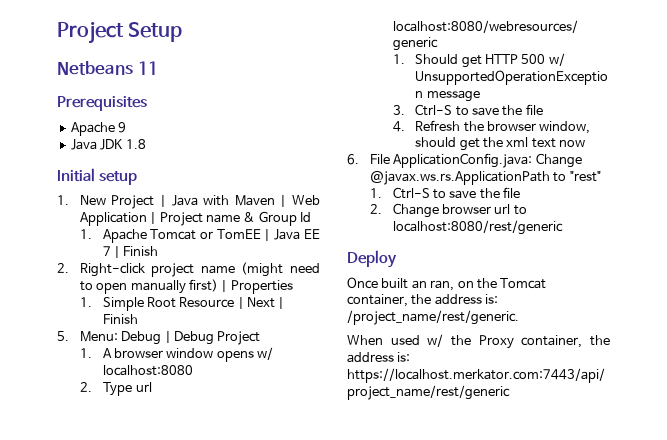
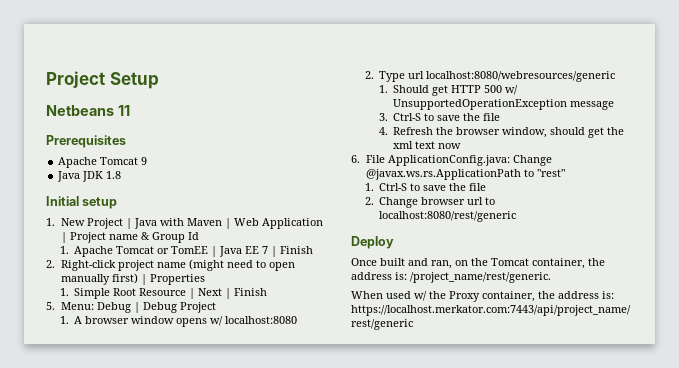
(115, 129) none -> [100,157,139,165] Tomcat
[411,280,427,289] an -> [408,258,428,266] and

